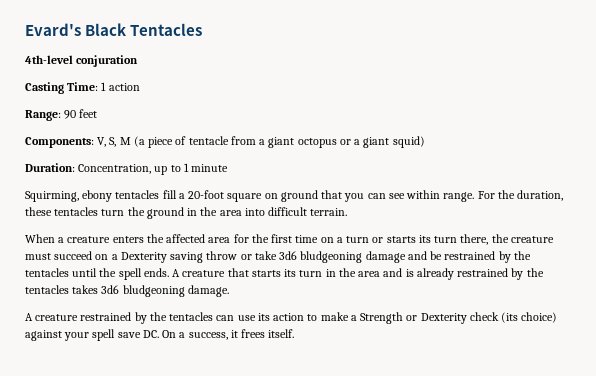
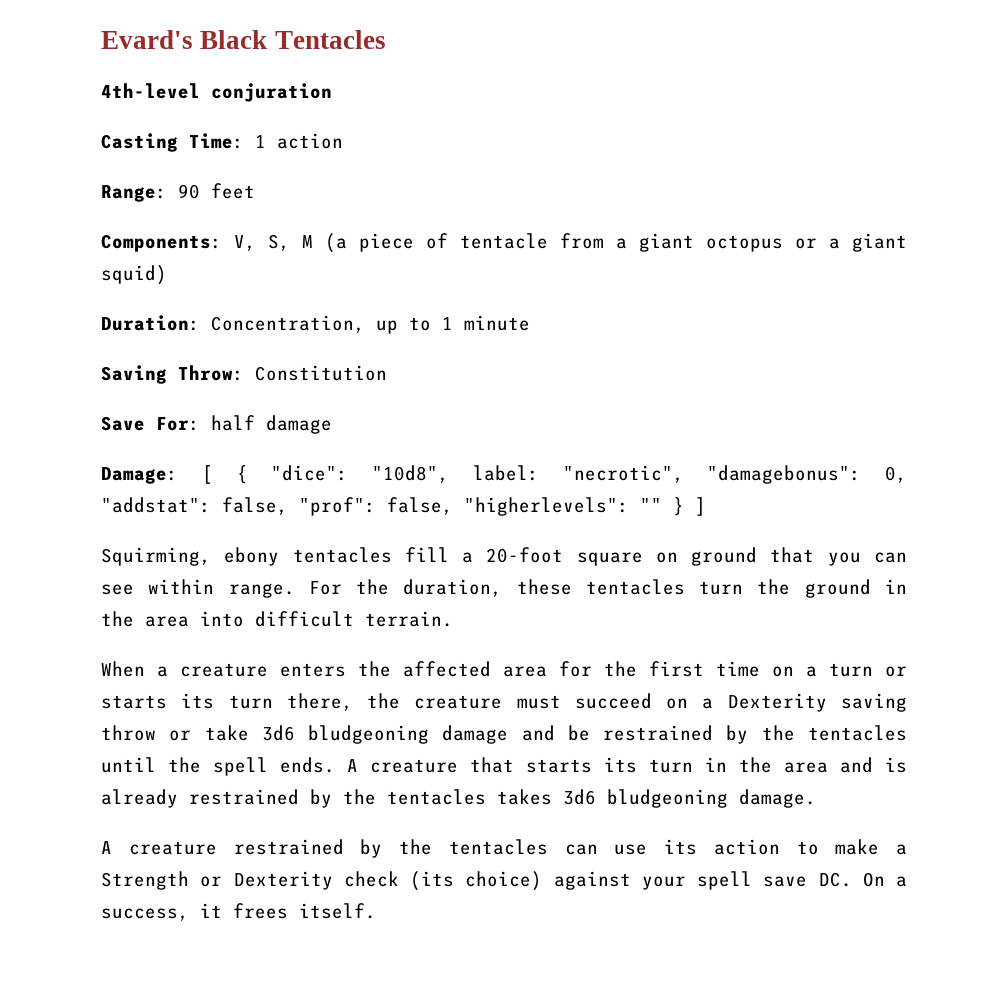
(229, 168) none -> [101,365,387,384] [101,415,332,434] [101,465,907,484] [101,497,706,516] // Saving Throw: Constitution // Save For: half damage // Damage: [ { "dice": "10d8", label: "necrotic", "damagebonus": 0, "addstat": false, "prof": false, "higherlevels": "" } ]

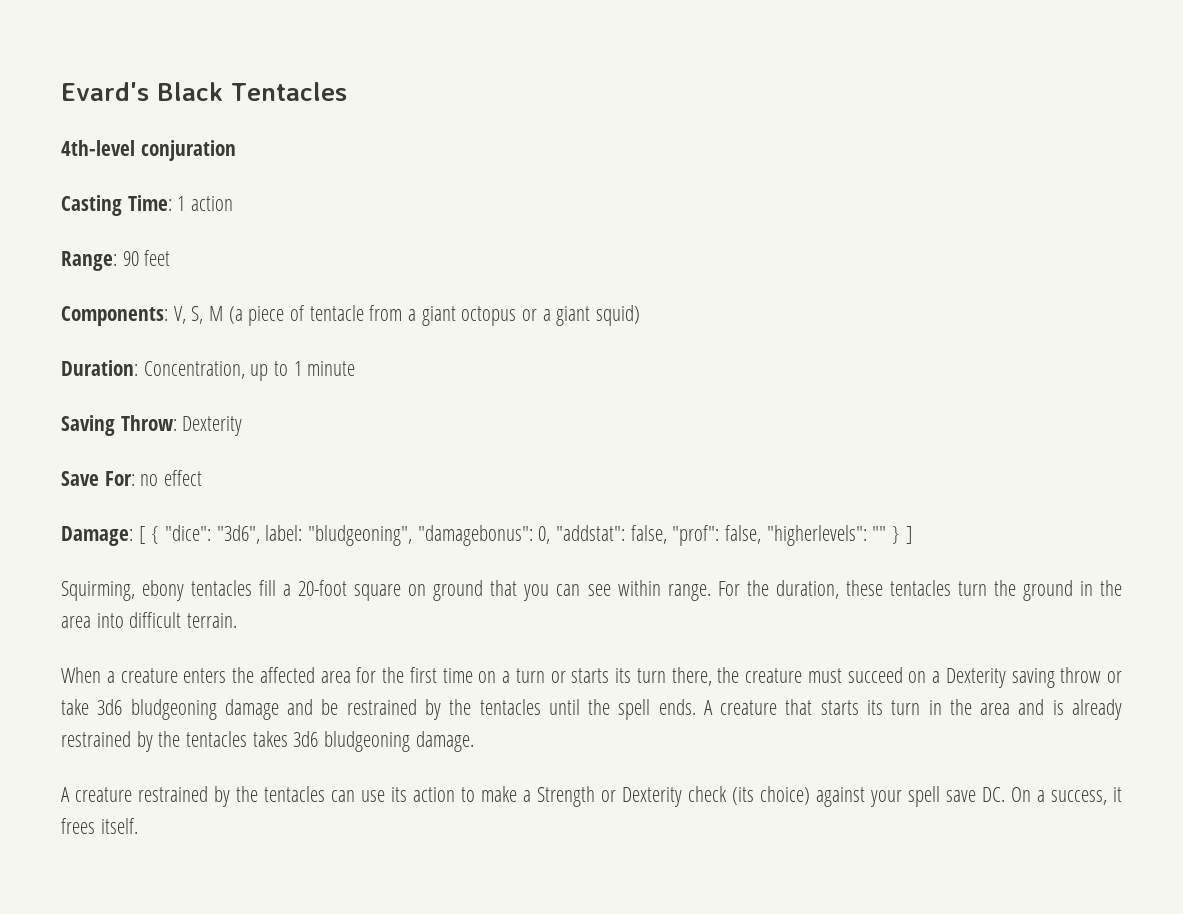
[255,365,387,381] Constitution -> [182,416,243,436] Dexterity
[211,415,332,434] half damage -> [140,470,203,486] no effect
[372,465,684,483] "10d8", label: "necrotic", -> [216,525,413,546] "3d6", label: "bludgeoning",

